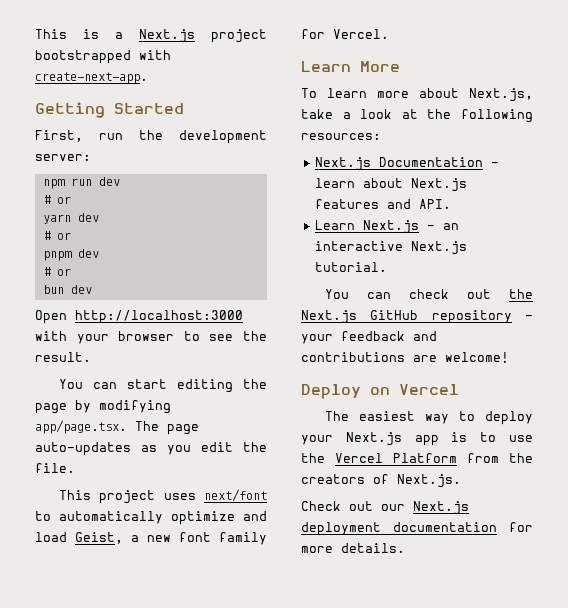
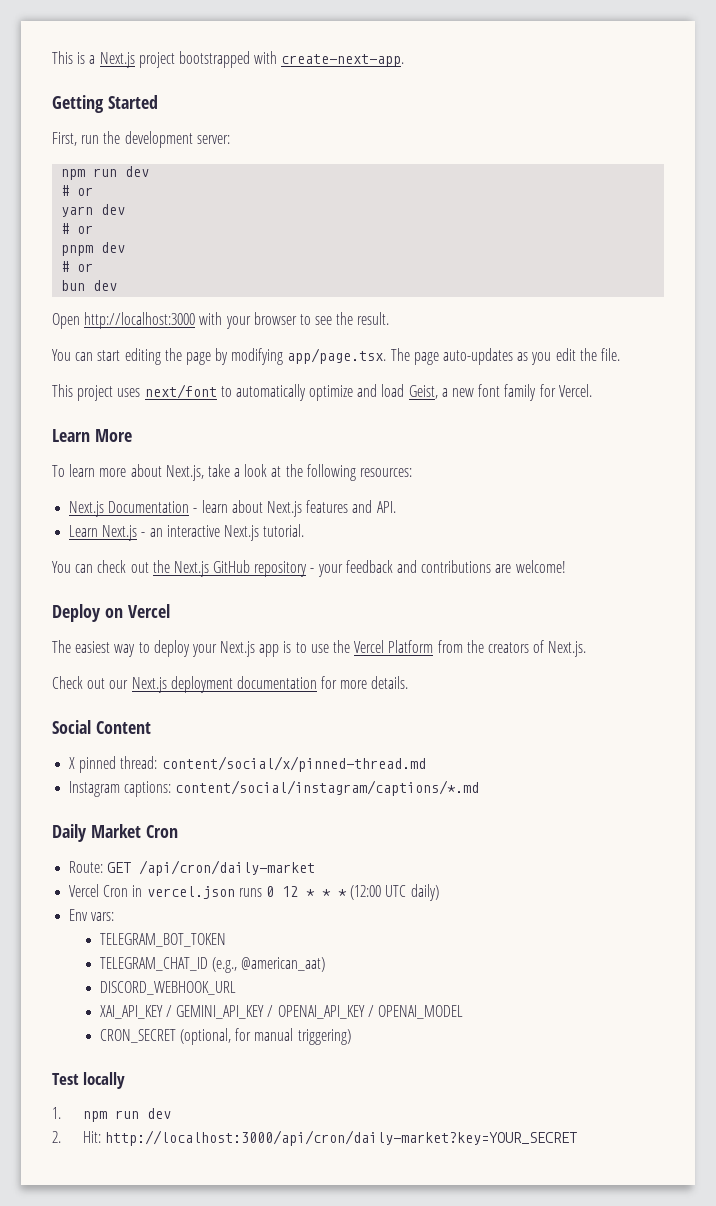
(405, 548) none -> [52,720,151,734] [69,756,426,773] [69,780,480,797] [52,824,178,842] [69,860,316,876] [69,884,439,901] [69,909,115,921] [99,933,226,947] [99,957,326,973] [99,981,236,995] [99,1005,463,1019] [99,1028,351,1045] [52,1072,126,1089] [52,1107,171,1122] [52,1130,577,1146] // Social Content // X pinned thread: content/social/x/pinned-thread.md // Instagram captions: content/social/instagram/captions/*.md // Daily Market Cron // Route: GET /api/cron/daily-market // Vercel Cron in vercel.json runs 0 12 * * * (12:00 UTC daily) // Env vars: // TELEGRAM_BOT_TOKEN // TELEGRAM_CHAT_ID (e.g., @american_aat) // DISCORD_WEBHOOK_URL // XAI_API_KEY / GEMINI_API_KEY / OPENAI_API_KEY / OPENAI_MODEL // CRON_SECRET (optional, for manual triggering) // Test locally // 1. npm run dev // 2. Hit: http://localhost:3000/api/cron/daily-market?key=YOUR_SECRET

